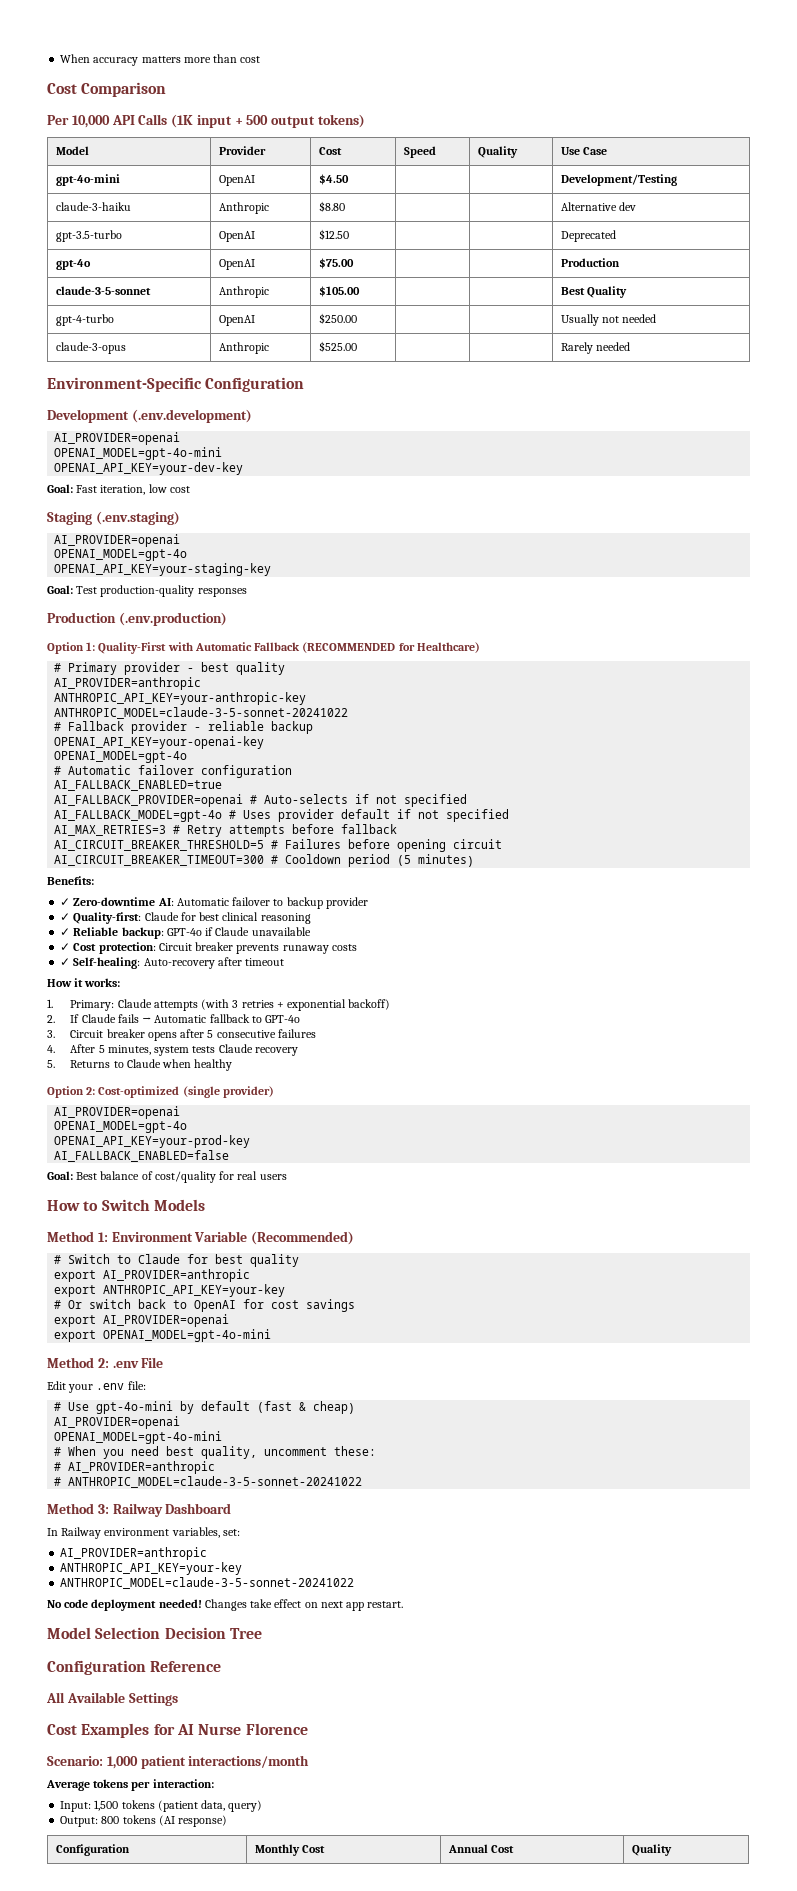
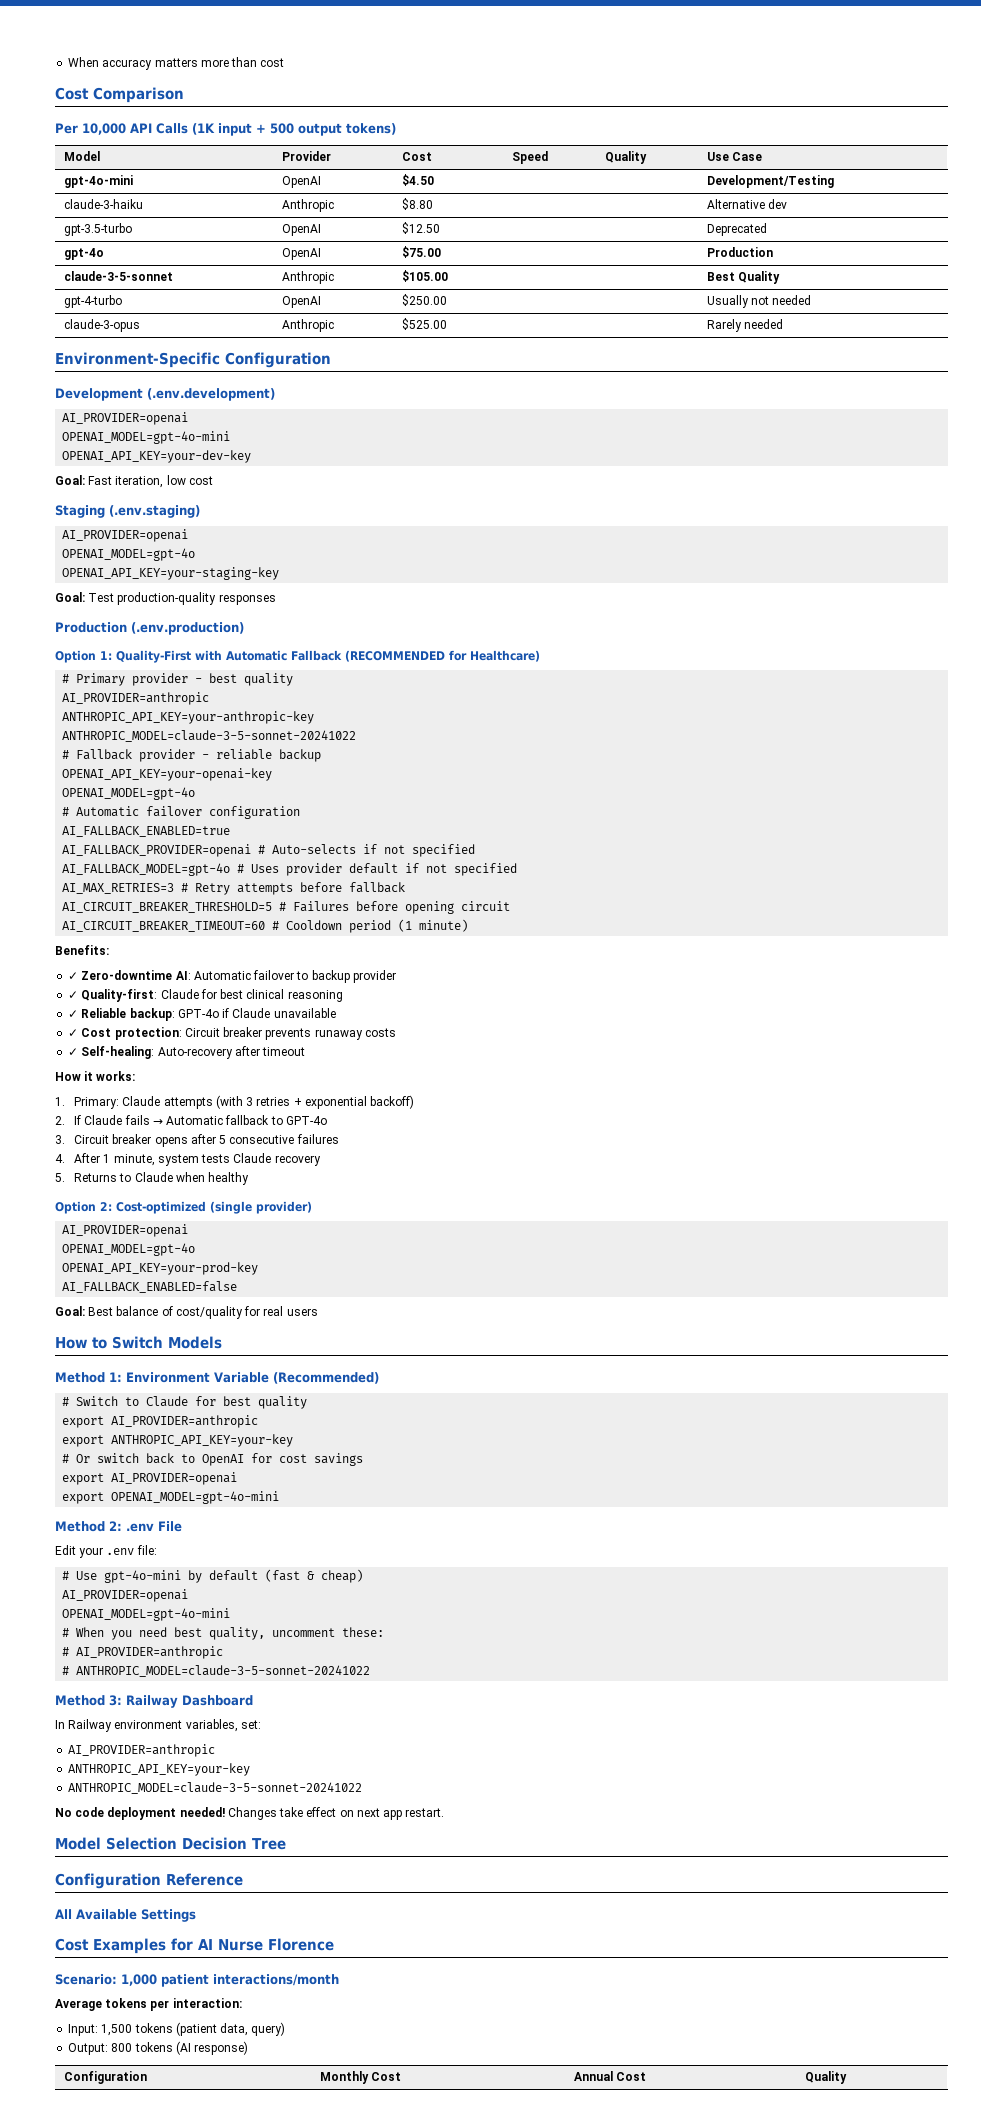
[54,855,265,866] AI_CIRCUIT_BREAKER_TIMEOUT=300 -> [62,921,266,932] AI_CIRCUIT_BREAKER_TIMEOUT=60
[397,854,475,867] (5 minutes) -> [398,919,469,932] (1 minute)
[98,1045,151,1055] 5 minutes, -> [103,1154,155,1166] 1 minute,

